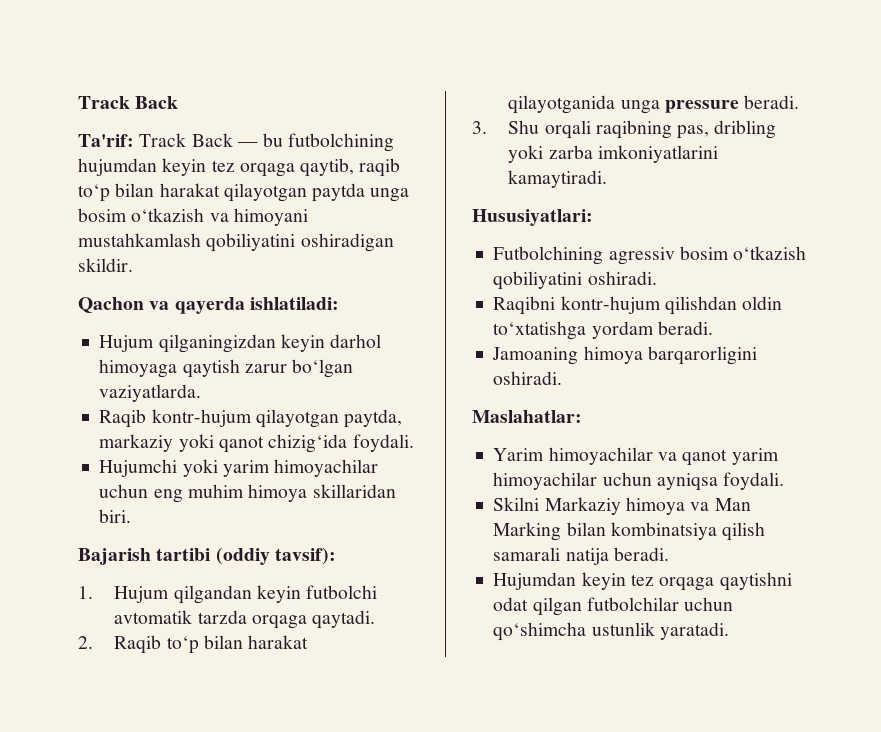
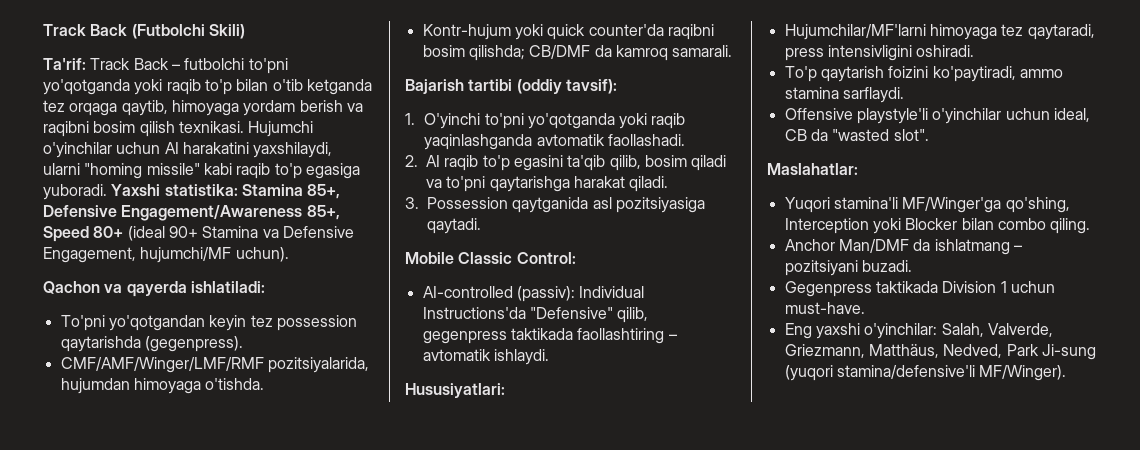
[78,96,179,109] Track Back -> [43,24,245,39] Track Back (Futbolchi Skili)
[237,133,395,152] [78,158,401,177] [78,183,410,202] [78,208,308,226] [78,233,394,252] [78,258,133,272] [78,297,339,314] [99,334,382,353] [99,359,354,378] [99,384,202,402] [99,409,403,428] [99,434,414,453] [99,459,379,477] [99,484,396,503] [99,509,132,523] — bu futbolchining hujumdan keyin tez orqaga qaytib, raqib to‘p bilan harakat qilayotgan paytda unga bosim o‘tkazish va himoyani mustahkamlash qobiliyatini oshiradigan skildir. // Qachon va qayerda ishlatiladi: // Hujum qilganingizdan keyin darhol himoyaga qaytish zarur bo‘lgan vaziyatlarda. // Raqib kontr-hujum qilayotgan paytda, markaziy yoki qanot chizig‘ida foydali. // Hujumchi yoki yarim himoyachilar uchun eng muhim himoya skillaridan biri. -> [171,58,288,74] [43,79,372,95] [43,100,363,116] [43,121,314,137] [43,142,333,158] [43,163,360,179] [43,184,341,200] [43,205,340,221] [43,226,354,242] [43,247,289,263] [43,281,265,297] [60,315,357,331] [60,336,243,352] [60,357,369,373] [60,378,265,394] [422,24,714,40] [422,45,733,61] – futbolchi to'pni yo'qotganda yoki raqib to'p bilan o'tib ketganda tez orqaga qaytib, himoyaga yordam berish va raqibni bosim qilish texnikasi. Hujumchi o'yinchilar uchun AI harakatini yaxshilaydi, ularni "homing missile" kabi raqib to'p egasiga yuboradi. Yaxshi statistika: Stamina 85+, Defensive Engagement/Awareness 85+, Speed 80+ (ideal 90+ Stamina va Defensive Engagement, hujumchi/MF uchun). // Qachon va qayerda ishlatiladi: // To'pni yo'qotgandan keyin tez possession qaytarishda (gegenpress). // CMF/AMF/Winger/LMF/RMF pozitsiyalarida, hujumdan himoyaga o'tishda. // Kontr-hujum yoki quick counter'da raqibni bosim qilishda; CB/DMF da kamroq samarali.
[114,585,378,604] [114,610,376,629] [78,635,309,654] [508,95,800,114] [472,120,777,139] [508,145,718,163] [508,170,608,188] [472,209,593,226] [493,246,807,265] [493,271,657,290] [493,296,783,315] [493,321,713,340] [492,346,757,365] [493,371,563,385] [472,410,582,423] [493,447,779,466] [493,472,785,491] [493,497,751,515] [493,522,766,541] [493,547,669,565] [493,572,792,591] [493,597,734,616] [493,622,729,641] Hujum qilgandan keyin futbolchi avtomatik tarzda orqaga qaytadi. // 2. Raqib to‘p bilan harakat qilayotganida unga pressure beradi. // 3. Shu orqali raqibning pas, dribling yoki zarba imkoniyatlarini kamaytiradi. // Hususiyatlari: // Futbolchining agressiv bosim o‘tkazish qobiliyatini oshiradi. // Raqibni kontr-hujum qilishdan oldin to‘xtatishga yordam beradi. // Jamoaning himoya barqarorligini oshiradi. // Maslahatlar: // Yarim himoyachilar va qanot yarim himoyachilar uchun ayniqsa foydali. // Skilni Markaziy himoya va Man Marking bilan kombinatsiya qilish samarali natija beradi. // Hujumdan keyin tez orqaga qaytishni odat qilgan futbolchilar uchun qo‘shimcha ustunlik yaratadi. -> [424,113,686,129] [424,134,685,150] [405,155,727,171] [426,176,669,192] [405,197,705,213] [427,218,481,234] [405,252,576,264] [422,286,645,302] [422,307,649,323] [422,328,677,344] [422,349,549,365] [405,383,505,398] [784,24,1095,40] [784,45,975,61] [784,66,1063,82] [784,87,904,103] [784,108,1090,124] [784,129,929,141] [767,163,858,175] [784,197,1070,213] [784,218,1091,234] [784,239,1022,255] [784,260,912,276] [784,281,1055,297] [784,302,865,314] [784,323,1053,339] [784,344,1096,360] [784,365,1067,381] O'yinchi to'pni yo'qotganda yoki raqib yaqinlashganda avtomatik faollashadi. // 2. AI raqib to'p egasini ta'qib qilib, bosim qiladi va to'pni qaytarishga harakat qiladi. // 3. Possession qaytganida asl pozitsiyasiga qaytadi. // Mobile Classic Control: // AI-controlled (passiv): Individual Instructions'da "Defensive" qilib, gegenpress taktikada faollashtiring – avtomatik ishlaydi. // Hususiyatlari: // Hujumchilar/MF'larni himoyaga tez qaytaradi, press intensivligini oshiradi. // To'p qaytarish foizini ko'paytiradi, ammo stamina sarflaydi. // Offensive playstyle'li o'yinchilar uchun ideal, CB da "wasted slot". // Maslahatlar: // Yuqori stamina'li MF/Winger'ga qo'shing, Interception yoki Blocker bilan combo qiling. // Anchor Man/DMF da ishlatmang – pozitsiyani buzadi. // Gegenpress taktikada Division 1 uchun must-have. // Eng yaxshi o'yinchilar: Salah, Valverde, Griezmann, Matthäus, Nedved, Park Ji-sung (yuqori stamina/defensive'li MF/Winger).

